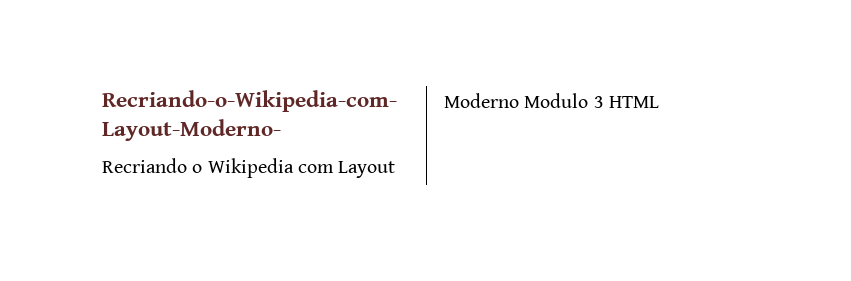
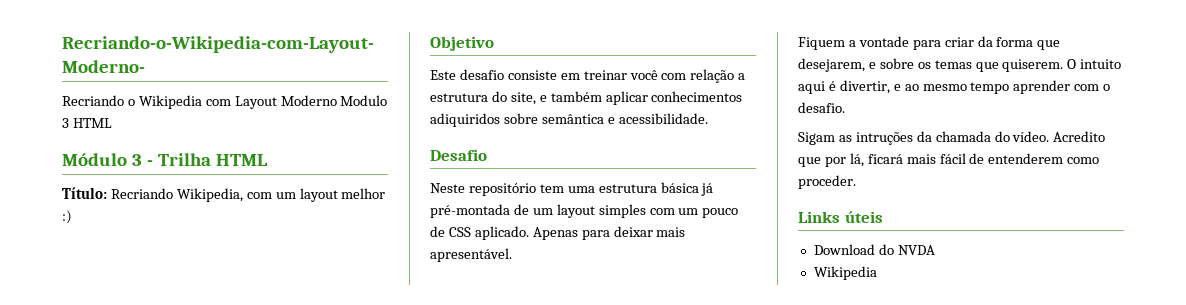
(659, 102) none -> [62,153,268,166] [62,187,386,202] [62,210,72,224] [430,36,494,51] [430,69,746,83] [430,91,743,105] [430,113,708,127] [430,149,487,161] [430,182,714,196] [430,204,739,218] [430,226,686,240] [430,248,512,262] [798,36,1061,50] [798,58,1122,72] [798,80,1111,94] [798,102,845,113] [798,131,1106,145] [798,153,1100,167] [798,175,856,189] [798,211,883,223] [813,244,935,255] [813,266,877,280] // Módulo 3 - Trilha HTML // Título: Recriando Wikipedia, com um layout melhor :) // Objetivo // Este desafio consiste em treinar você com relação a estrutura do site, e também aplicar conhecimentos adiquiridos sobre semântica e acessibilidade. // Desafio // Neste repositório tem uma estrutura básica já pré-montada de um layout simples com um pouco de CSS aplicado. Apenas para deixar mais apresentável. // Fiquem a vontade para criar da forma que desejarem, e sobre os temas que quiserem. O intuito aqui é divertir, e ao mesmo tempo aprender com o desafio. // Sigam as intruções da chamada do vídeo. Acredito que por lá, ficará mais fácil de entenderem como proceder. // Links úteis // Download do NVDA // Wikipedia

